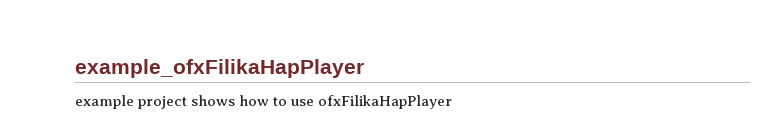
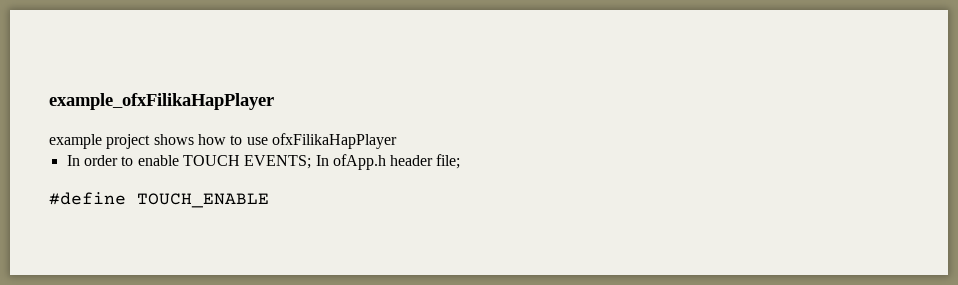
(453, 102) none -> [66,154,461,170] [49,192,269,208] // In order to enable TOUCH EVENTS; In ofApp.h header file; // #define TOUCH_ENABLE

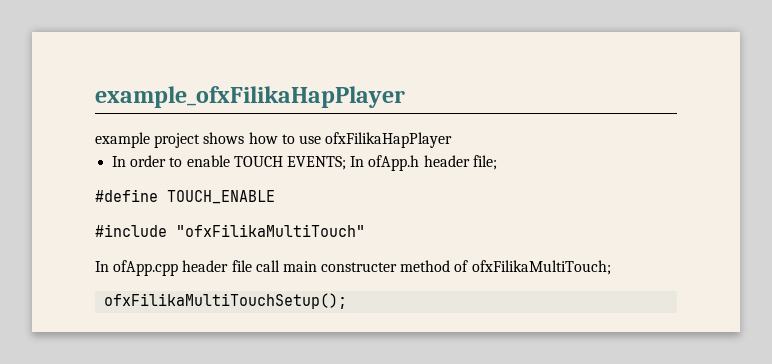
(269, 200) none -> [95,224,365,237] [95,260,611,276] [104,293,348,309] // #include "ofxFilikaMultiTouch" // In ofApp.cpp header file call main constructer method of ofxFilikaMultiTouch; // ofxFilikaMultiTouchSetup();

